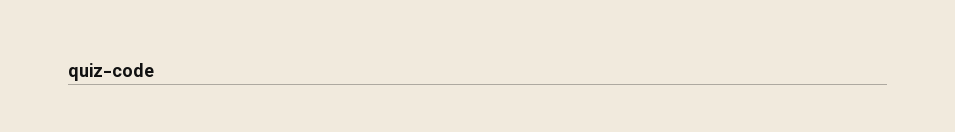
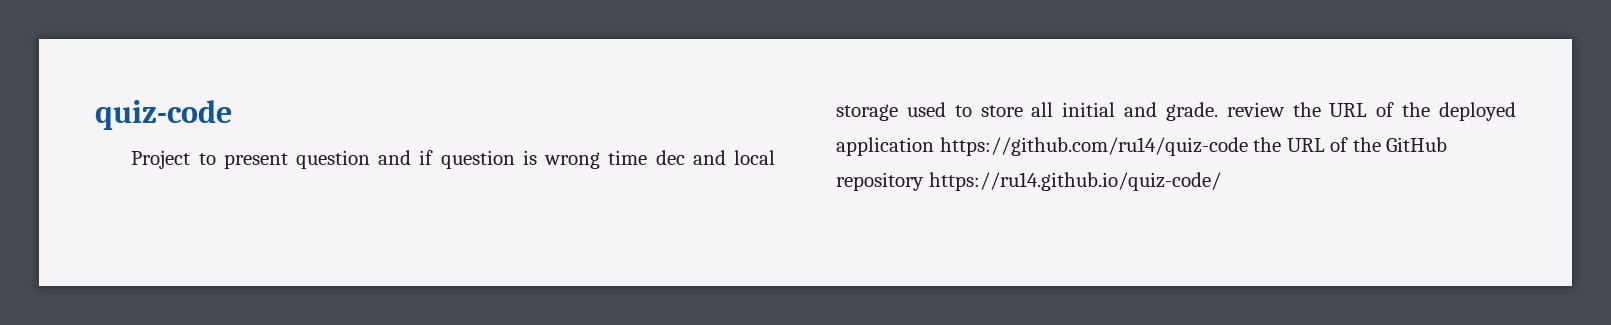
(154, 72) none -> [131,150,776,169] [836,102,1516,121] [836,137,1448,156] [836,172,1221,191] // Project to present question and if question is wrong time dec and local storage used to store all initial and grade. review the URL of the deployed application https://github.com/ru14/quiz-code the URL of the GitHub repository https://ru14.github.io/quiz-code/

